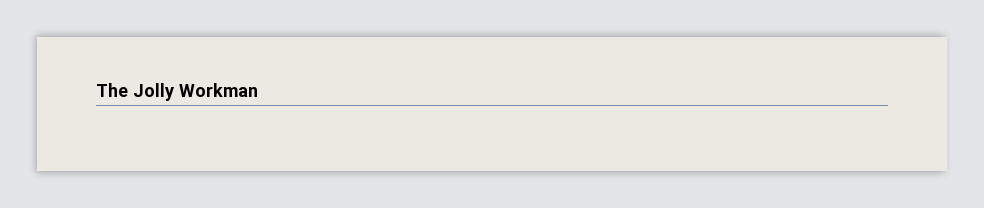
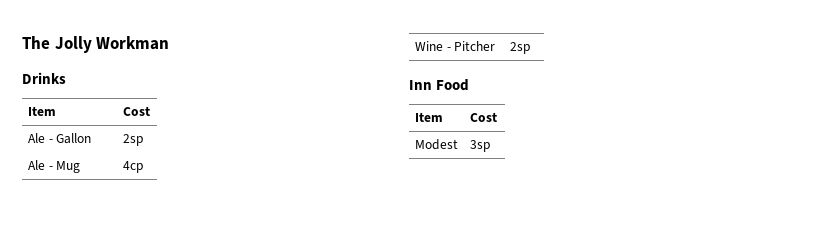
(258, 90) none -> [22,72,66,84] [27,106,56,116] [122,106,150,116] [27,133,92,144] [122,134,144,146] [27,160,81,173] [122,161,144,173] [414,41,496,51] [509,42,531,54] [409,79,470,91] [414,112,443,122] [469,112,497,122] [414,139,458,150] [469,140,491,152] // Drinks // Item | Cost // Ale - Gallon | 2sp // Ale - Mug | 4cp // Wine - Pitcher | 2sp // Inn Food // Item | Cost // Modest | 3sp

